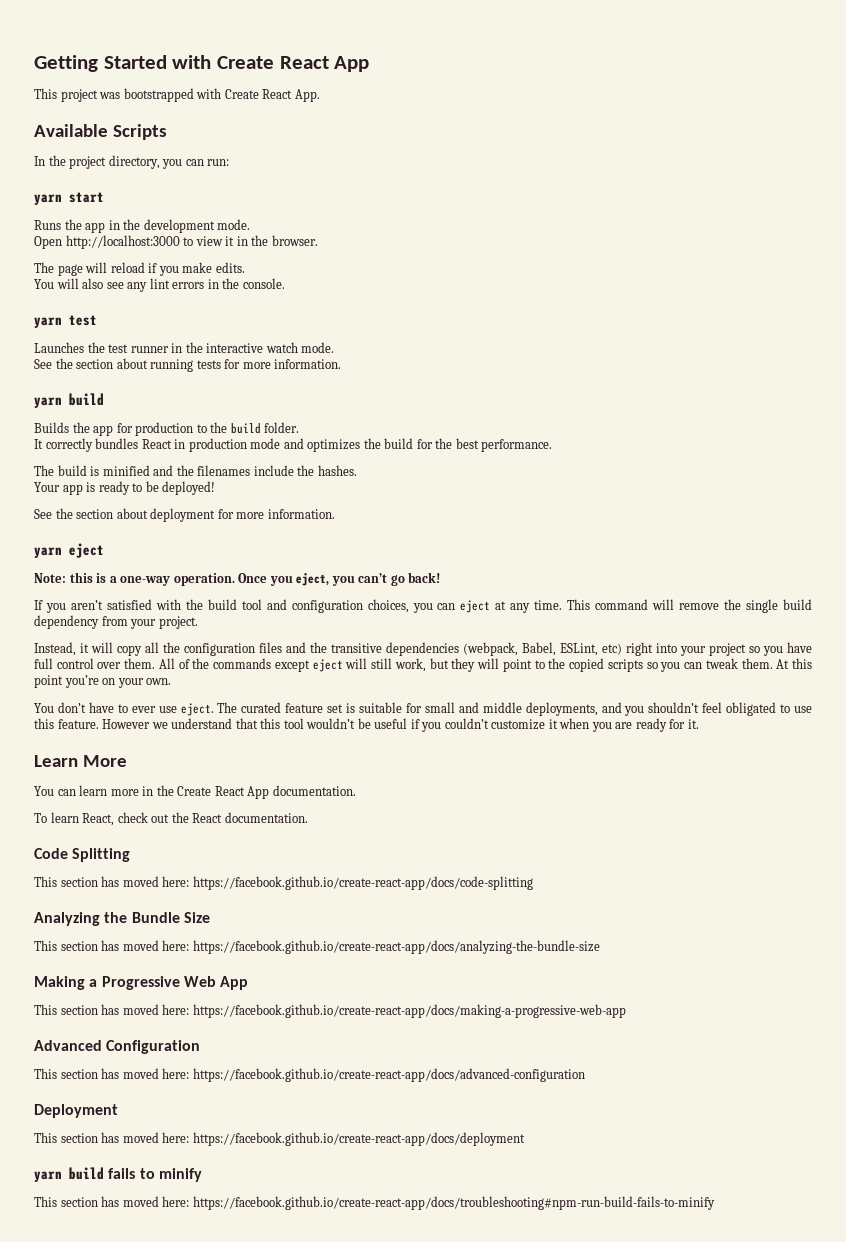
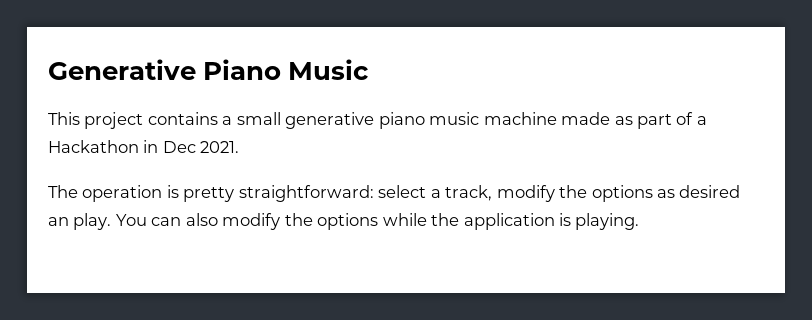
[34,55,370,72] [34,88,320,102] [34,124,167,140] [34,155,230,169] [34,192,104,205] [34,219,251,233] [34,235,318,249] [34,262,245,276] [34,278,285,292] [34,315,97,328] [34,342,335,353] [34,358,342,372] [34,393,104,408] [34,422,300,436] [34,438,553,452] [34,465,357,476] [34,481,216,495] [34,508,335,522] [34,543,104,558] [34,572,441,586] [34,599,812,613] [34,615,198,629] [34,642,812,656] [34,658,813,672] [34,675,172,688] [34,702,812,716] [34,718,699,732] [34,755,127,767] [34,785,356,799] [34,812,308,826] [34,848,131,862] [34,876,533,890] [34,912,210,926] [34,940,600,954] [34,976,249,990] [34,1004,626,1018] [34,1040,201,1054] [34,1068,585,1082] [34,1104,118,1118] [34,1132,525,1146] [34,1167,202,1182] [34,1196,715,1210] Getting Started with Create React App // This project was bootstrapped with Create React App. // Available Scripts // In the project directory, you can run: // yarn start // Runs the app in the development mode. // Open http://localhost:3000 to view it in the browser. // The page will reload if you make edits. // You will also see any lint errors in the console. // yarn test // Launches the test runner in the interactive watch mode. // See the section about running tests for more information. // yarn build // Builds the app for production to the build folder. // It correctly bundles React in production mode and optimizes the build for the best performance. // The build is minified and the filenames include the hashes. // Your app is ready to be deployed! // See the section about deployment for more information. // yarn eject // Note: this is a one-way operation. Once you eject, you can’t go back! // If you aren’t satisfied with the build tool and configuration choices, you can eject at any time. This command will remove the single build dependency from your project. // Instead, it will copy all the configuration files and the transitive dependencies (webpack, Babel, ESLint, etc) right into your project so you have full control over them. All of the commands except eject will still work, but they will point to the copied scripts so you can tweak them. At this point you’re on your own. // You don’t have to ever use eject. The curated feature set is suitable for small and middle deployments, and you shouldn’t feel obligated to use this feature. However we understand that this tool wouldn’t be useful if you couldn’t customize it when you are ready for it. // Learn More // You can learn more in the Create React App documentation. // To learn React, check out the React documentation. // Code Splitting // This section has moved here: https://facebook.github.io/create-react-app/docs/code-splitting // Analyzing the Bundle Size // This section has moved here: https://facebook.github.io/create-react-app/docs/analyzing-the-bundle-size // Making a Progressive Web App // This section has moved here: https://facebook.github.io/create-react-app/docs/making-a-progressive-web-app // Advanced Configuration // This section has moved here: https://facebook.github.io/create-react-app/docs/advanced-configuration // Deployment // This section has moved here: https://facebook.github.io/create-react-app/docs/deployment // yarn build fails to minify // This section has moved here: https://facebook.github.io/create-react-app/docs/troubleshooting#npm-run-build-fails-to-minify -> [48,59,369,80] [48,112,707,129] [48,140,240,153] [48,185,741,202] [48,213,640,230] Generative Piano Music // This project contains a small generative piano music machine made as part of a Hackathon in Dec 2021. // The operation is pretty straightforward: select a track, modify the options as desired an play. You can also modify the options while the application is playing.

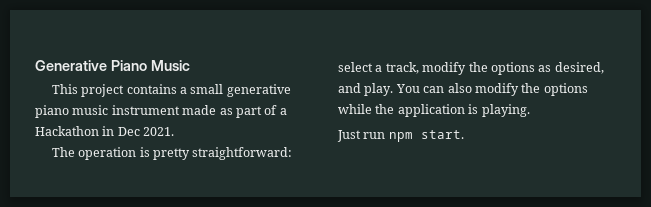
[483,112,557,125] machine -> [111,105,180,115] instrument
[679,185,741,198] [48,217,69,226] desired an -> [554,62,604,74] [338,83,361,93] desired, and
(640, 221) none -> [337,130,464,142] // Just run npm start.

